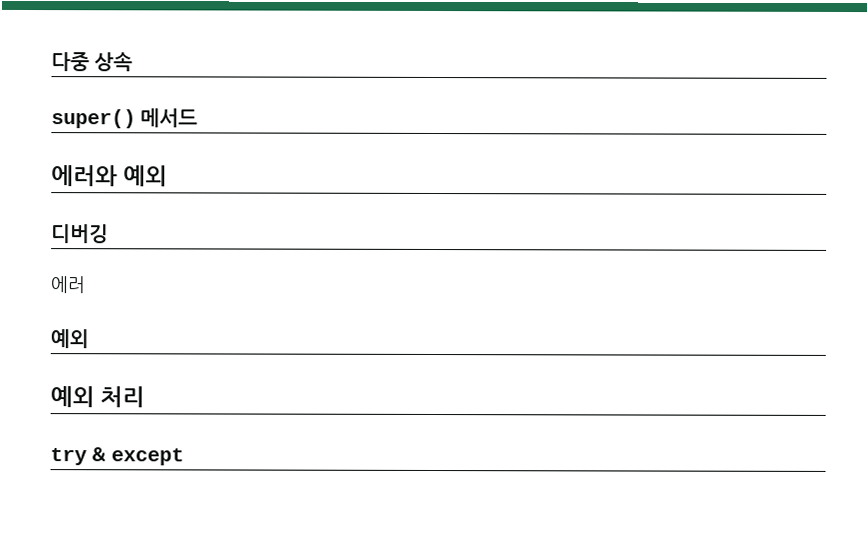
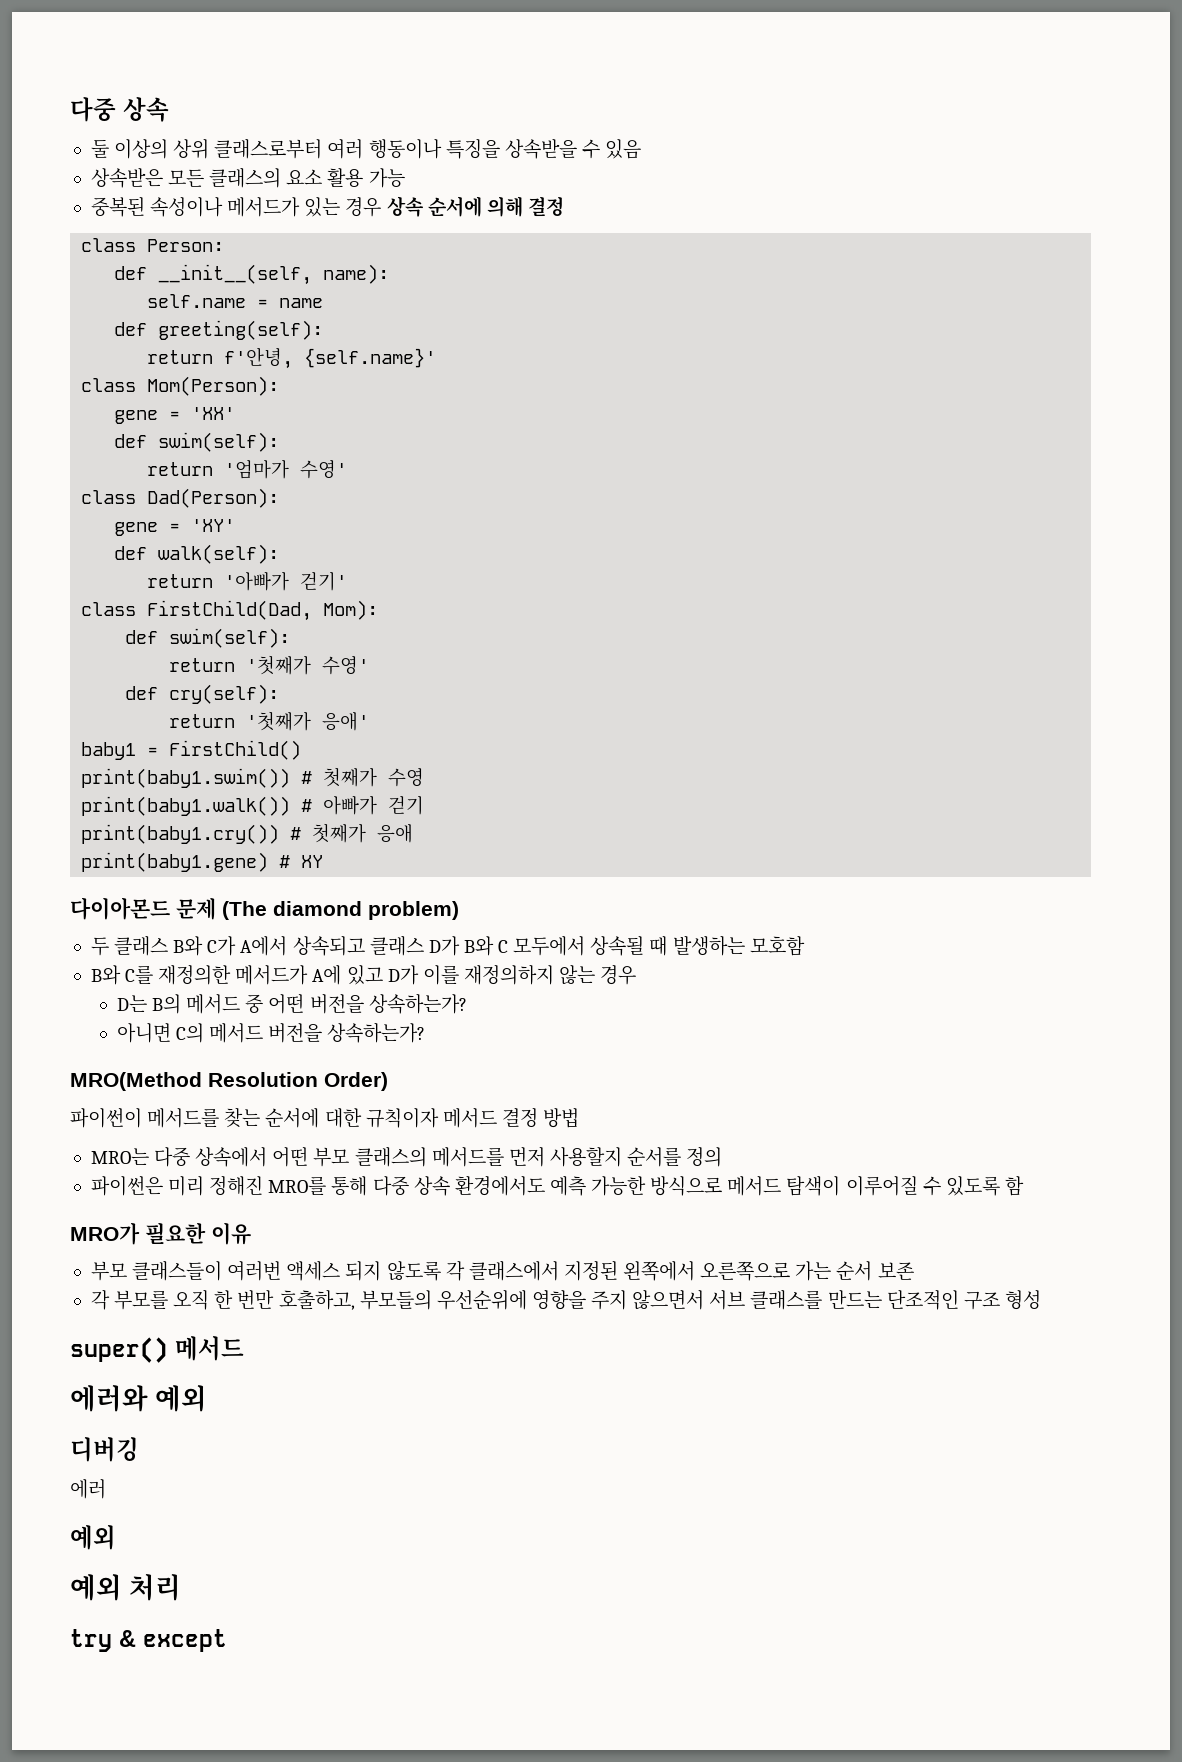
[51,52,134,72] 다중 상속 -> [70,97,169,122] [90,139,642,159] [90,168,405,188] [90,196,564,217] [81,238,225,252] [114,264,390,285] [147,294,324,308] [114,320,324,340] [147,347,437,369] [81,376,280,396] [114,407,236,424] [114,432,280,452] [147,460,348,479] [81,488,280,508] [114,519,236,536] [114,544,280,564] [147,571,348,591] [81,600,379,621] [125,628,291,648] [169,655,370,675] [125,684,280,704] [169,711,370,731] [81,740,302,760] [81,767,425,788] [81,795,425,816] [81,823,414,844] [81,852,324,872] [70,897,459,920] [90,935,805,956] [90,965,637,985] [116,994,467,1014] [116,1023,426,1043] [70,1072,388,1091] [70,1107,580,1128] [90,1147,723,1167] [90,1176,1024,1196] [70,1222,251,1245] [90,1261,914,1281] [90,1290,1041,1310] 다중 상속 // 둘 이상의 상위 클래스로부터 여러 행동이나 특징을 상속받을 수 있음 // 상속받은 모든 클래스의 요소 활용 가능 // 중복된 속성이나 메서드가 있는 경우 상속 순서에 의해 결정 // class Person: // def __init__(self, name): // self.name = name // def greeting(self): // return f'안녕, {self.name}' // class Mom(Person): // gene = 'XX' // def swim(self): // return '엄마가 수영' // class Dad(Person): // gene = 'XY' // def walk(self): // return '아빠가 걷기' // class FirstChild(Dad, Mom): // def swim(self): // return '첫째가 수영' // def cry(self): // return '첫째가 응애' // baby1 = FirstChild() // print(baby1.swim()) # 첫째가 수영 // print(baby1.walk()) # 아빠가 걷기 // print(baby1.cry()) # 첫째가 응애 // print(baby1.gene) # XY // 다이아몬드 문제 (The diamond problem) // 두 클래스 B와 C가 A에서 상속되고 클래스 D가 B와 C 모두에서 상속될 때 발생하는 모호함 // B와 C를 재정의한 메서드가 A에 있고 D가 이를 재정의하지 않는 경우 // D는 B의 메서드 중 어떤 버전을 상속하는가? // 아니면 C의 메서드 버전을 상속하는가? // MRO(Method Resolution Order) // 파이썬이 메서드를 찾는 순서에 대한 규칙이자 메서드 결정 방법 // MRO는 다중 상속에서 어떤 부모 클래스의 메서드를 먼저 사용할지 순서를 정의 // 파이썬은 미리 정해진 MRO를 통해 다중 상속 환경에서도 예측 가능한 방식으로 메서드 탐색이 이루어질 수 있도록 함 // MRO가 필요한 이유 // 부모 클래스들이 여러번 액세스 되지 않도록 각 클래스에서 지정된 왼쪽에서 오른쪽으로 가는 순서 보존 // 각 부모를 오직 한 번만 호출하고, 부모들의 우선순위에 영향을 주지 않으면서 서브 클래스를 만드는 단조적인 구조 형성

